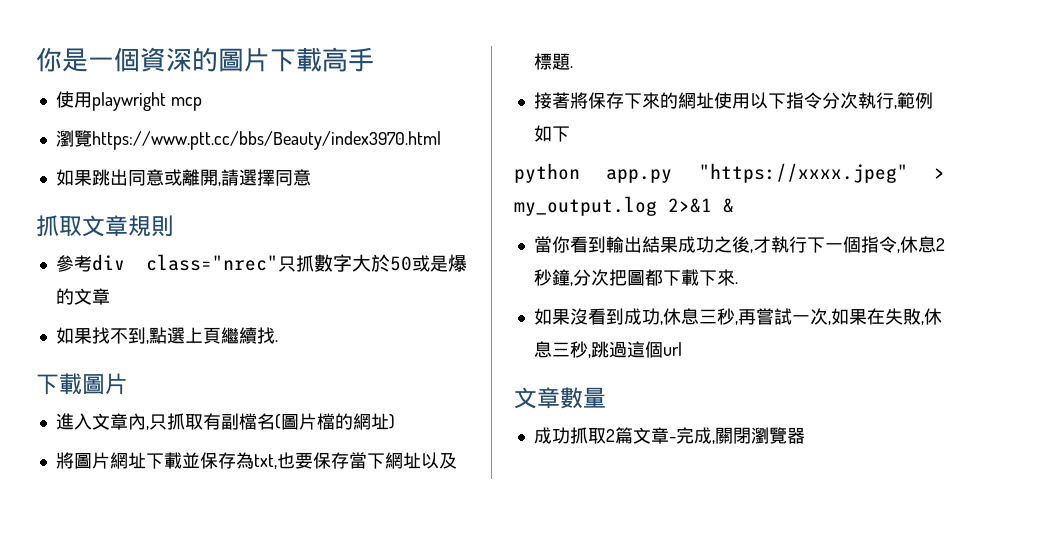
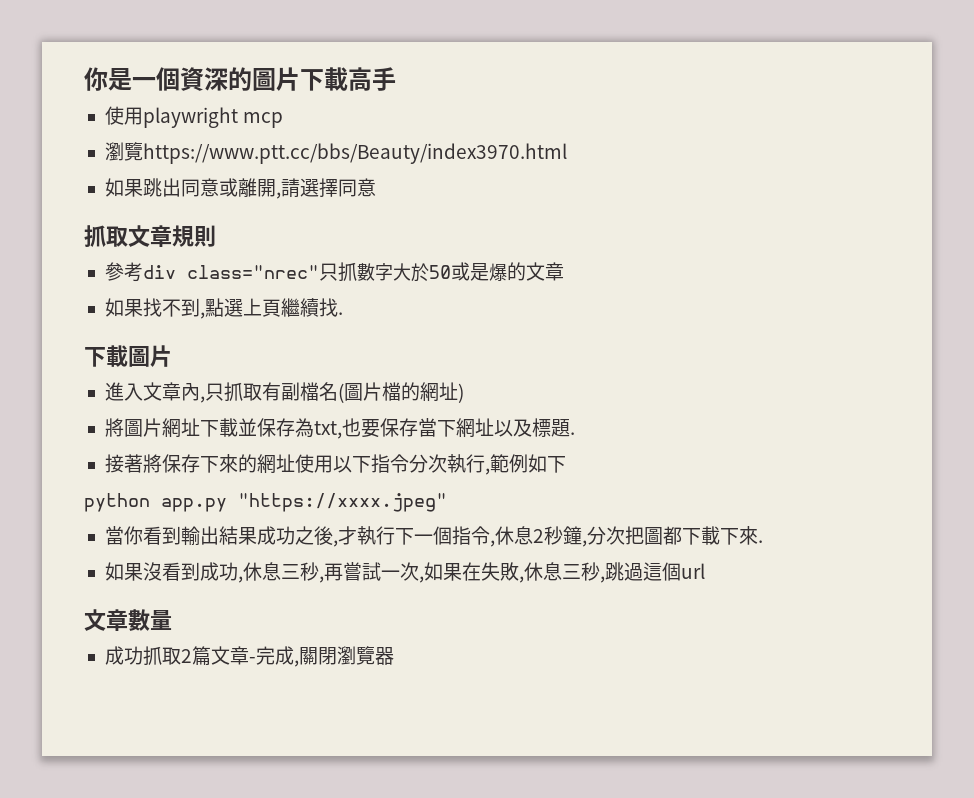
[934,168,945,179] [514,196,734,216] > my_output.log 2>&1 & -> (447, 502) none

